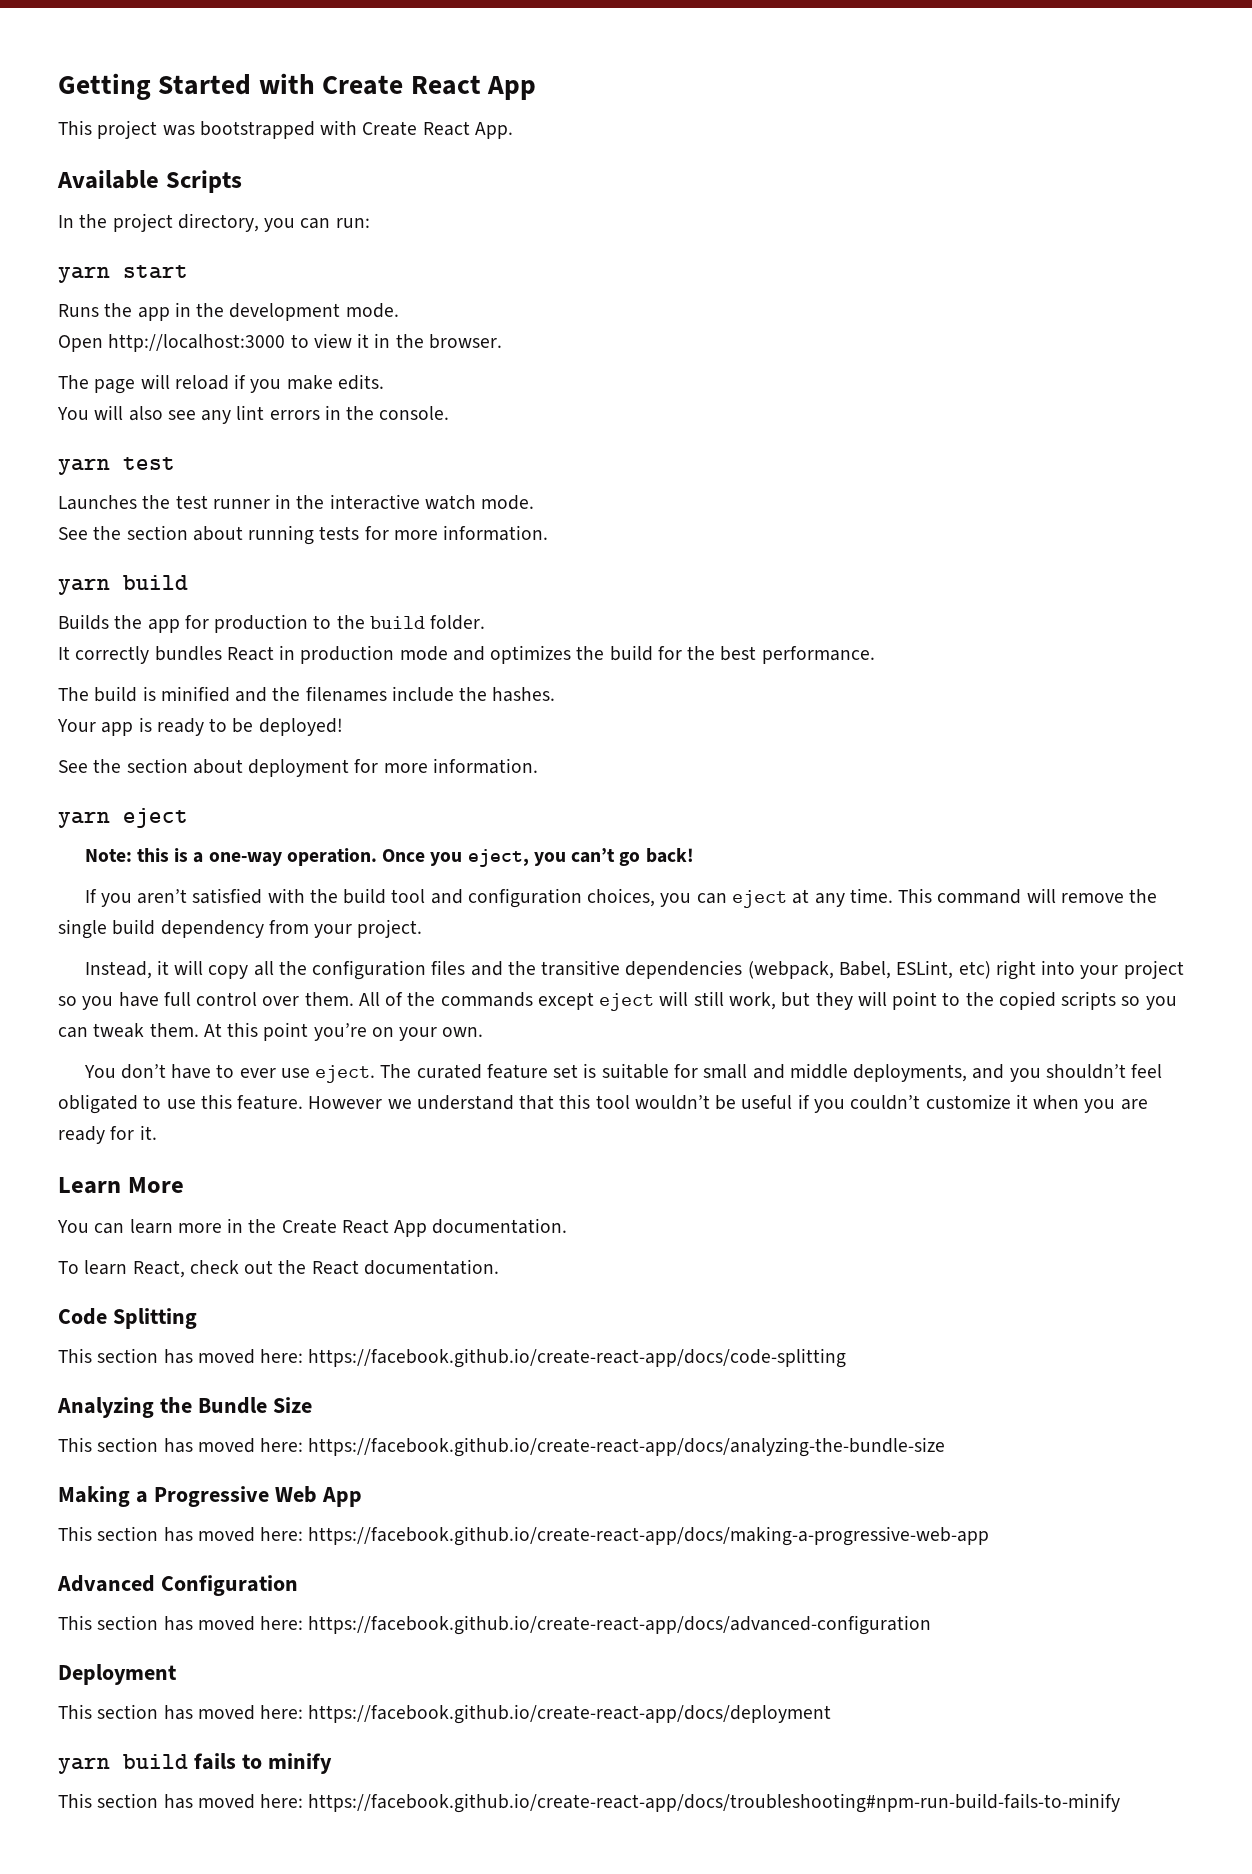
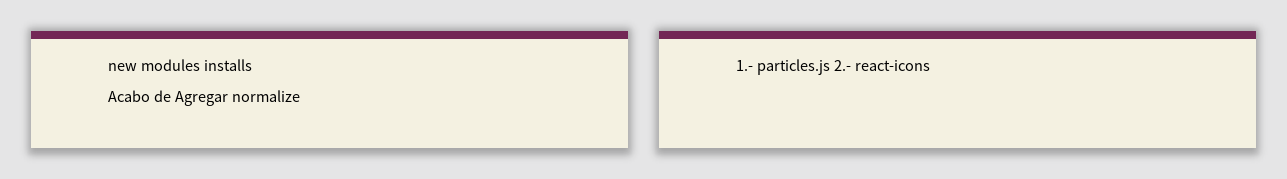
[58,73,537,100] [58,120,513,139] [57,170,242,193] [58,213,370,232] [58,265,188,283] [58,302,399,321] [58,333,502,352] [58,374,384,394] [57,405,450,424] [58,457,175,475] [58,494,535,510] [58,525,549,545] [58,575,188,595] [58,614,486,633] [58,645,875,664] [58,686,556,702] [57,717,343,736] [58,758,538,777] [58,808,188,828] [84,848,694,867] [84,888,1158,908] [58,919,423,939] [84,960,1184,980] [58,991,1177,1011] [58,1022,484,1041] [83,1063,1163,1083] [58,1094,1148,1114] [58,1125,157,1144] [58,1177,184,1194] [57,1218,568,1237] [58,1259,499,1278] [58,1308,197,1329] [58,1348,847,1368] [57,1397,312,1418] [58,1437,946,1457] [58,1486,362,1507] [58,1526,990,1546] [57,1575,298,1596] [58,1615,932,1635] [58,1664,177,1685] [58,1704,832,1724] [58,1753,332,1774] [58,1793,1121,1813] Getting Started with Create React App // This project was bootstrapped with Create React App. // Available Scripts // In the project directory, you can run: // yarn start // Runs the app in the development mode. // Open http://localhost:3000 to view it in the browser. // The page will reload if you make edits. // You will also see any lint errors in the console. // yarn test // Launches the test runner in the interactive watch mode. // See the section about running tests for more information. // yarn build // Builds the app for production to the build folder. // It correctly bundles React in production mode and optimizes the build for the best performance. // The build is minified and the filenames include the hashes. // Your app is ready to be deployed! // See the section about deployment for more information. // yarn eject // Note: this is a one-way operation. Once you eject, you can’t go back! // If you aren’t satisfied with the build tool and configuration choices, you can eject at any time. This command will remove the single build dependency from your project. // Instead, it will copy all the configuration files and the transitive dependencies (webpack, Babel, ESLint, etc) right into your project so you have full control over them. All of the commands except eject will still work, but they will point to the copied scripts so you can tweak them. At this point you’re on your own. // You don’t have to ever use eject. The curated feature set is suitable for small and middle deployments, and you shouldn’t feel obligated to use this feature. However we understand that this tool wouldn’t be useful if you couldn’t customize it when you are ready for it. // Learn More // You can learn more in the Create React App documentation. // To learn React, check out the React documentation. // Code Splitting // This section has moved here: https://facebook.github.io/create-react-app/docs/code-splitting // Analyzing the Bundle Size // This section has moved here: https://facebook.github.io/create-react-app/docs/analyzing-the-bundle-size // Making a Progressive Web App // This section has moved here: https://facebook.github.io/create-react-app/docs/making-a-progressive-web-app // Advanced Configuration // This section has moved here: https://facebook.github.io/create-react-app/docs/advanced-configuration // Deployment // This section has moved here: https://facebook.github.io/create-react-app/docs/deployment // yarn build fails to minify // This section has moved here: https://facebook.github.io/create-react-app/docs/troubleshooting#npm-run-build-fails-to-minify -> [108,59,252,71] [108,90,300,106] [736,59,930,75] new modules installs // Acabo de Agregar normalize // 1.- particles.js 2.- react-icons

